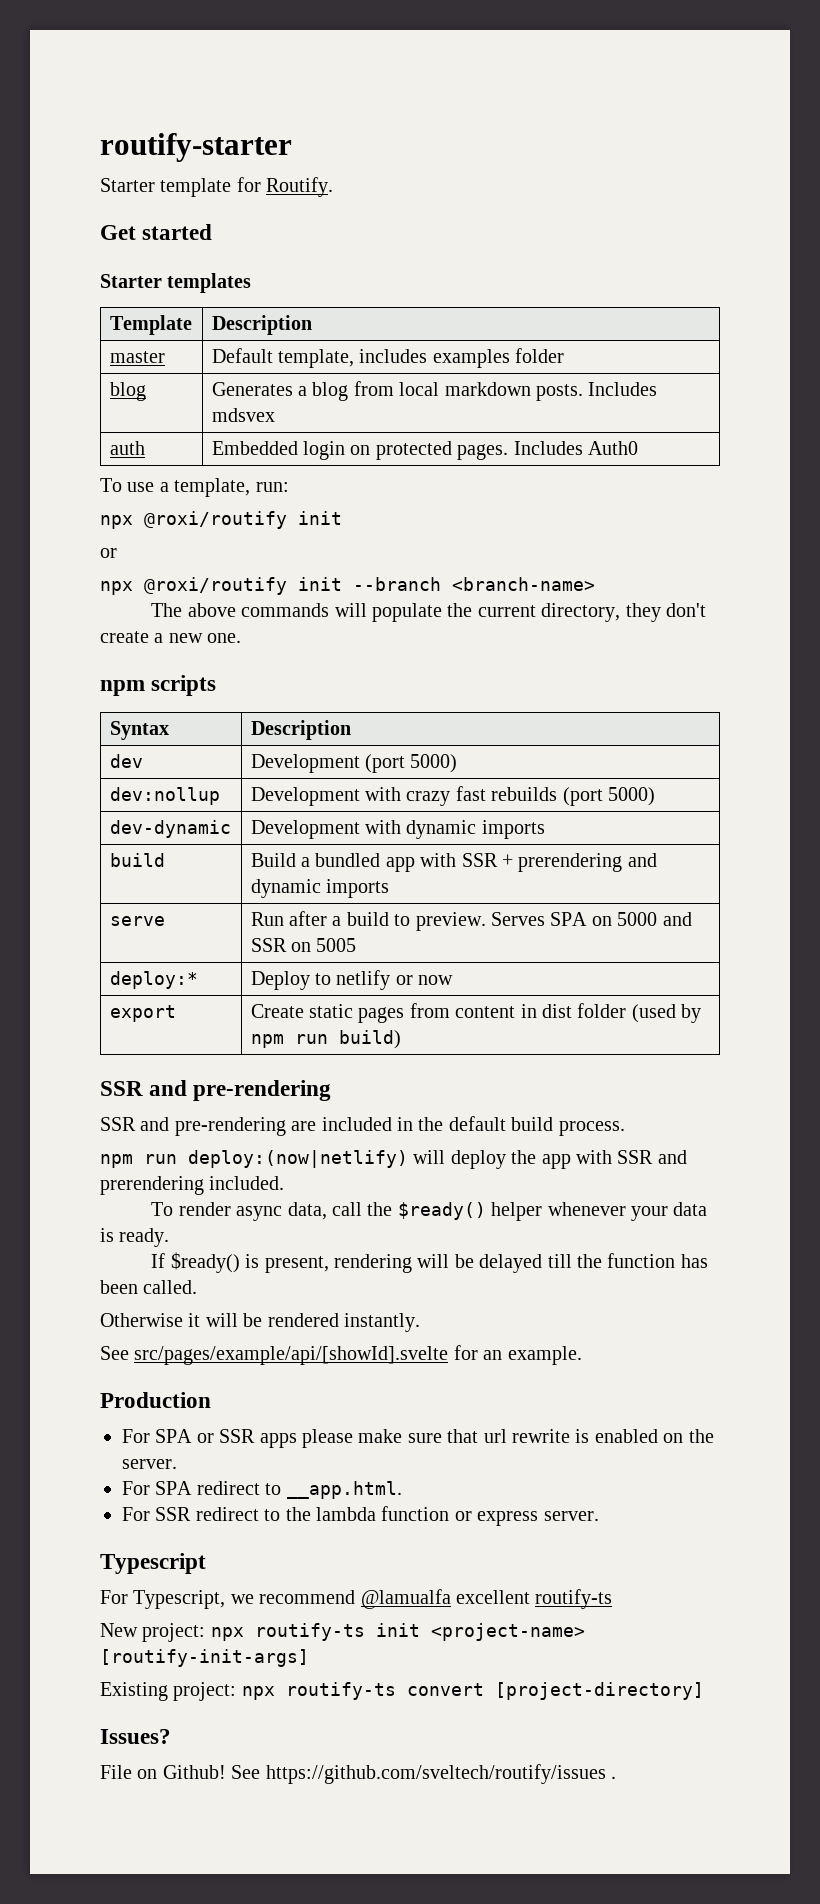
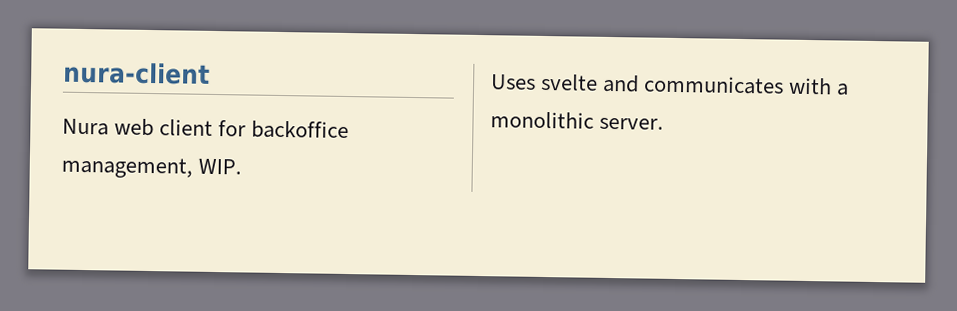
[100,133,292,162] [100,177,334,197] [100,224,213,240] [100,273,252,293] [109,315,192,335] [211,315,312,335] [109,351,165,363] [211,348,565,368] [109,382,146,401] [211,381,658,401] [211,408,275,422] [109,441,145,455] [211,441,638,460] [100,478,289,497] [100,511,342,529] [100,548,117,558] [100,577,595,595] [151,603,707,622] [100,631,242,643] [100,675,217,696] [109,721,169,740] [250,720,351,740] [109,754,143,768] [250,754,458,773] [109,787,220,805] [250,786,655,806] [109,820,231,838] [250,820,545,839] [109,853,165,867] [250,853,657,872] [250,879,389,898] [109,916,165,926] [250,911,692,931] [250,938,357,952] [109,971,198,989] [250,970,454,990] [109,1005,176,1022] [250,1003,702,1023] [250,1030,401,1049] [100,1080,332,1101] [100,1116,625,1136] [100,1150,687,1169] [100,1176,285,1195] [151,1202,708,1221] [100,1228,170,1247] [151,1252,708,1273] [100,1280,198,1294] [100,1313,420,1332] [100,1345,582,1365] [100,1392,211,1408] [122,1429,714,1448] [122,1459,177,1469] [122,1481,402,1499] [122,1506,599,1526] [100,1553,206,1574] [100,1589,613,1609] [100,1623,585,1642] [100,1649,309,1667] [100,1682,704,1701] [100,1729,171,1744] [100,1764,616,1784] routify-starter // Starter template for Routify. // Get started // Starter templates // Template | Description // master | Default template, includes examples folder // blog | Generates a blog from local markdown posts. Includes mdsvex // auth | Embedded login on protected pages. Includes Auth0 // To use a template, run: // npx @roxi/routify init // or // npx @roxi/routify init --branch <branch-name> // The above commands will populate the current directory, they don't create a new one. // npm scripts // Syntax | Description // dev | Development (port 5000) // dev:nollup | Development with crazy fast rebuilds (port 5000) // dev-dynamic | Development with dynamic imports // build | Build a bundled app with SSR + prerendering and dynamic imports // serve | Run after a build to preview. Serves SPA on 5000 and SSR on 5005 // deploy:* | Deploy to netlify or now // export | Create static pages from content in dist folder (used by npm run build) // SSR and pre-rendering // SSR and pre-rendering are included in the default build process. // npm run deploy:(now|netlify) will deploy the app with SSR and prerendering included. // To render async data, call the $ready() helper whenever your data is ready. // If $ready() is present, rendering will be delayed till the function has been called. // Otherwise it will be rendered instantly. // See src/pages/example/api/[showId].svelte for an example. // Production // For SPA or SSR apps please make sure that url rewrite is enabled on the server. // For SPA redirect to __app.html. // For SSR redirect to the lambda function or express server. // Typescript // For Typescript, we recommend @lamualfa excellent routify-ts // New project: npx routify-ts init <project-name> [routify-init-args] // Existing project: npx routify-ts convert [project-directory] // Issues? // File on Github! See https://github.com/sveltech/routify/issues . -> [63,61,210,85] [62,118,350,140] [61,156,243,179] [491,73,850,96] [490,111,665,130] nura-client // Nura web client for backoffice management, WIP. // Uses svelte and communicates with a monolithic server.

